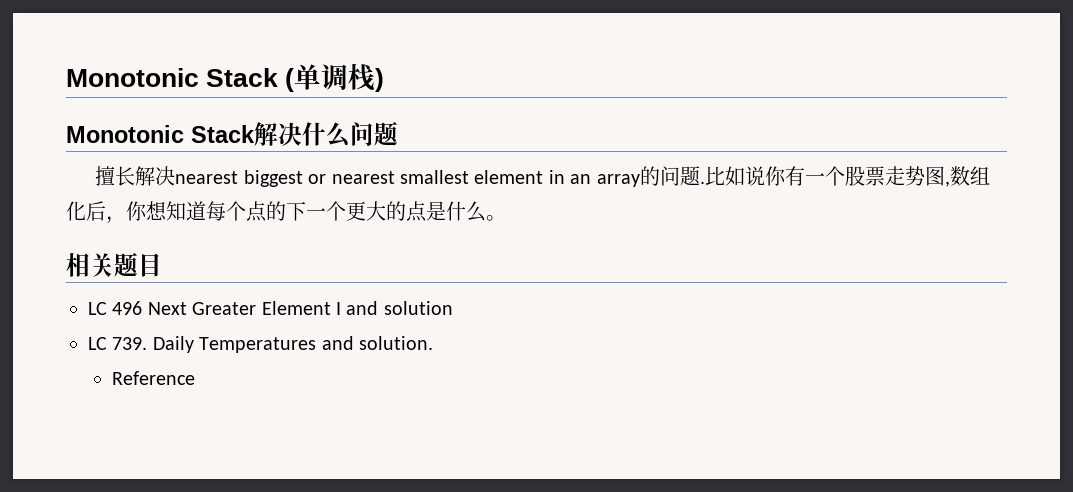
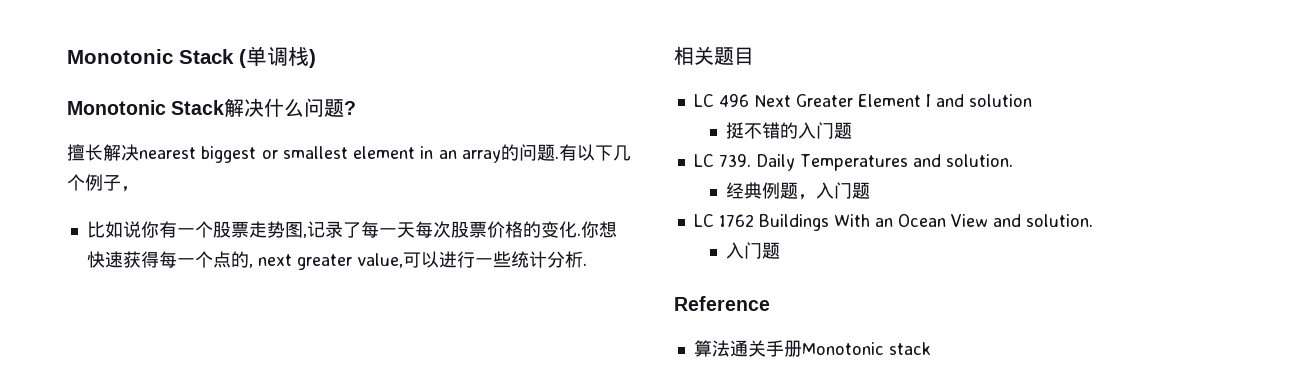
(398, 133) none -> [344,101,357,115] ?
[331,171,395,184] nearest -> (278, 154) none
(705, 182) none -> [559,144,631,161] [67,174,139,192] 有以下几个例子， //
[949,166,990,186] [66,201,506,224] 数组化后，你想知道每个点的下一个更大的点是什么。 -> [306,221,617,238] [86,251,587,270] 记录了每一天每次股票价格的变化.你想快速获得每一个点的, next greater value,可以进行一些统计分析.
(453, 308) none -> [726,122,853,139] // 挺不错的入门题
[112,371,196,385] Reference -> [726,182,871,200] [693,214,1093,231] [726,242,781,259] [674,296,770,311] [693,340,931,357] 经典例题，入门题 // LC 1762 Buildings With an Ocean View and solution. // 入门题 // Reference // 算法通关手册Monotonic stack

